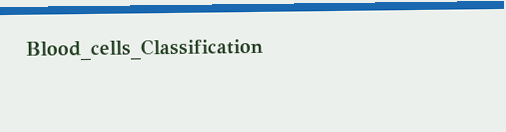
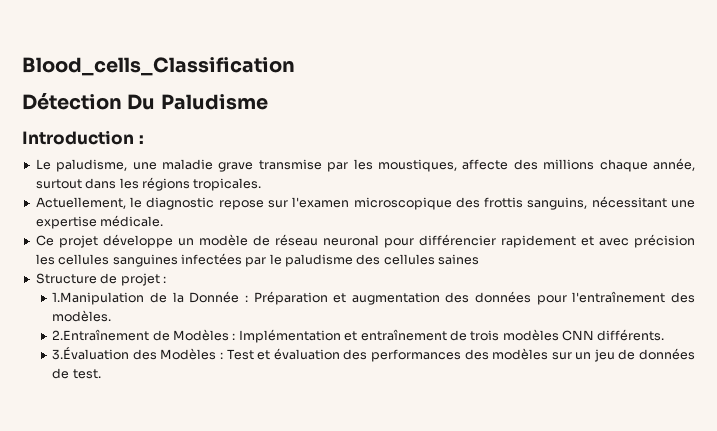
(263, 49) none -> [22,93,268,110] [22,130,144,145] [35,158,695,172] [35,177,262,191] [35,196,695,210] [35,215,164,229] [35,234,695,248] [35,253,480,267] [35,273,166,286] [52,291,696,305] [52,310,112,322] [52,329,665,343] [52,347,696,362] [52,368,101,379] // Détection Du Paludisme // Introduction : // Le paludisme, une maladie grave transmise par les moustiques, affecte des millions chaque année, surtout dans les régions tropicales. // Actuellement, le diagnostic repose sur l'examen microscopique des frottis sanguins, nécessitant une expertise médicale. // Ce projet développe un modèle de réseau neuronal pour différencier rapidement et avec précision les cellules sanguines infectées par le paludisme des cellules saines // Structure de projet : // 1.Manipulation de la Donnée : Préparation et augmentation des données pour l'entraînement des modèles. // 2.Entraînement de Modèles : Implémentation et entraînement de trois modèles CNN différents. // 3.Évaluation des Modèles : Test et évaluation des performances des modèles sur un jeu de données de test.

